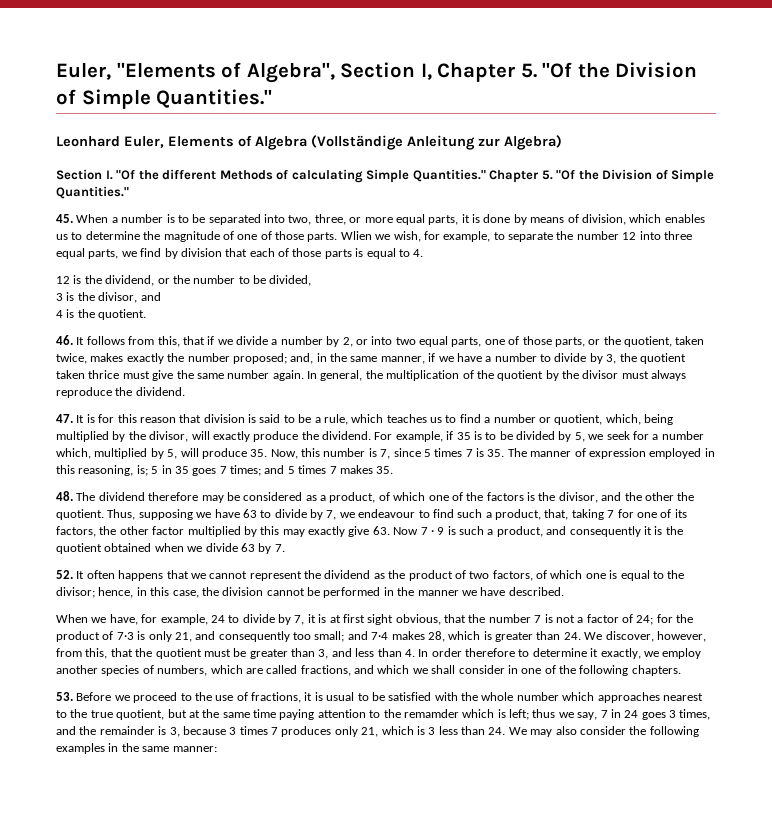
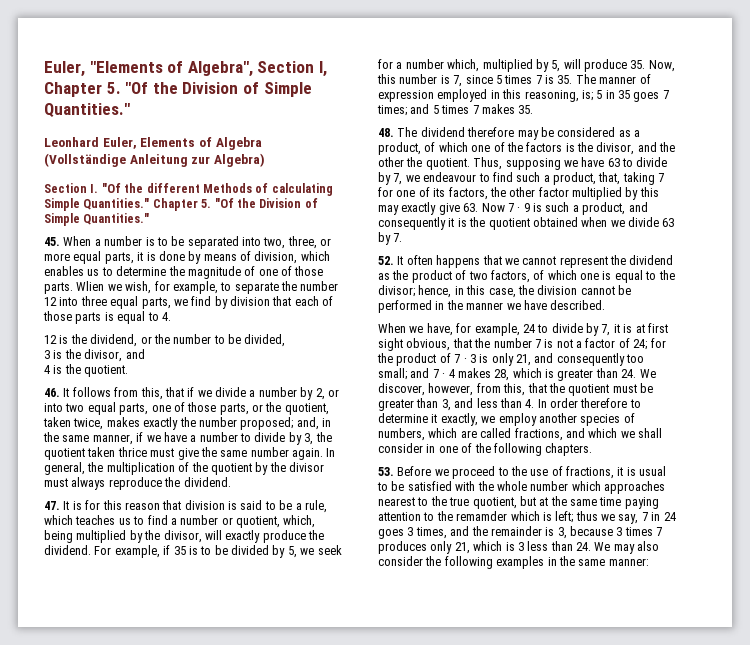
[116,632,134,640] 7·3 -> [454,354,476,363] 7 · 3
[371,632,389,640] 7·4 -> [432,369,455,378] 7 · 4

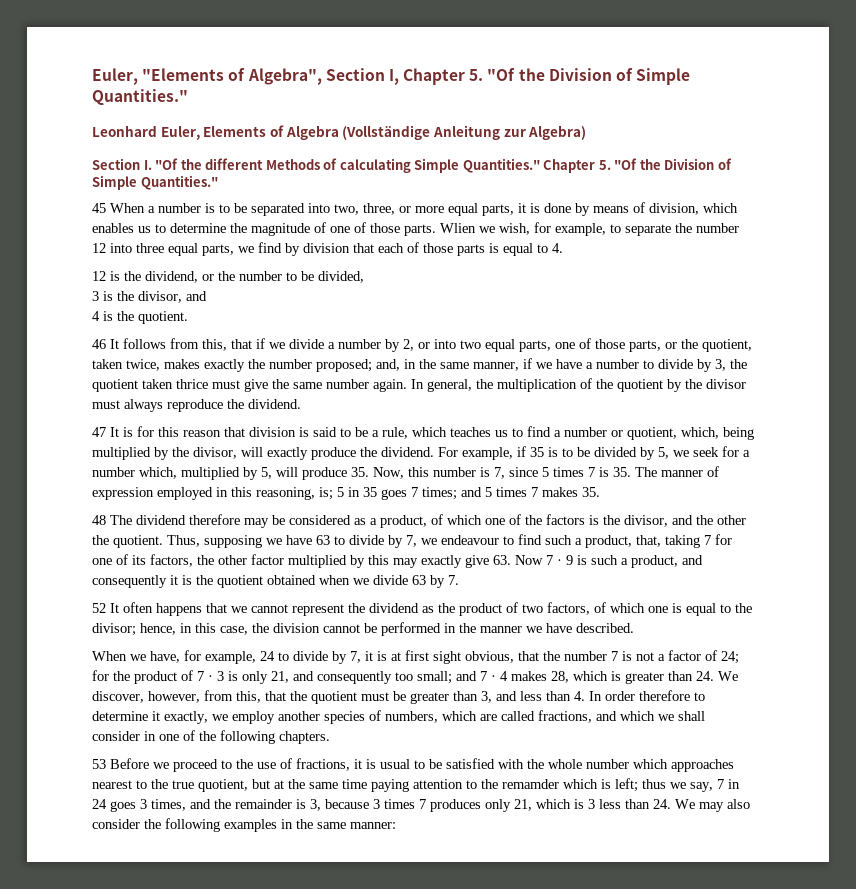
[44,237,60,246] 45. -> [92,203,106,213] 45
[44,388,60,397] 46. -> [92,339,106,349] 46
[44,501,60,510] 47. -> [92,427,106,437] 47
[378,128,394,137] 48. -> [92,515,106,525] 48
[378,256,394,265] 52. -> [92,603,106,613] 52
[378,467,394,476] 53. -> [92,759,106,769] 53

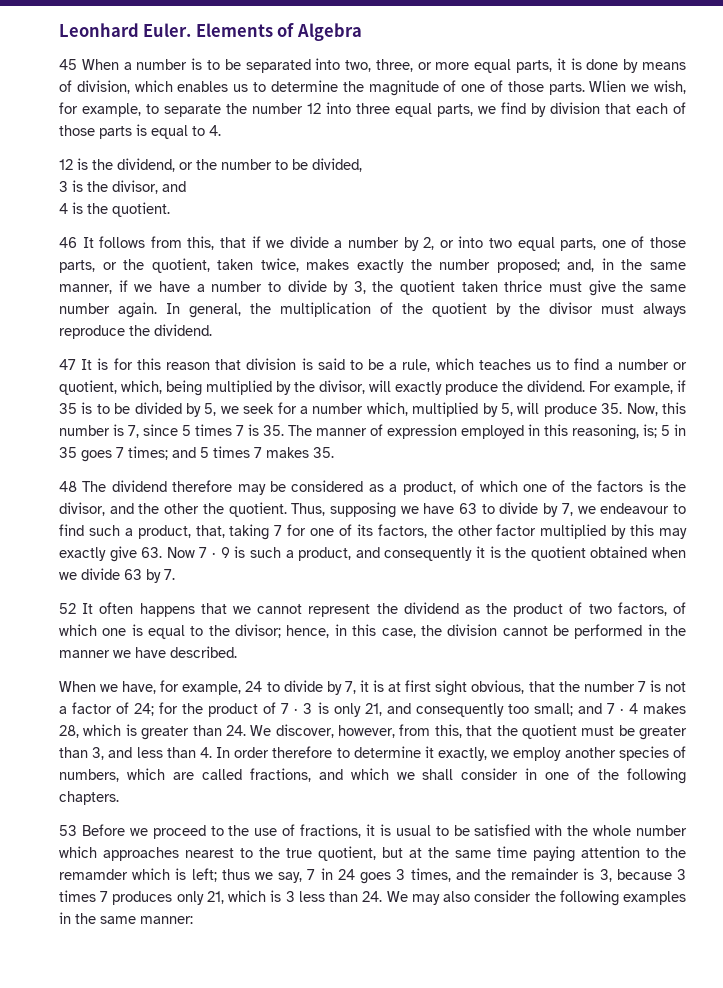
[92,68,691,85] [92,89,188,105] [92,125,587,140] [92,158,732,173] [92,175,218,190] Euler, "Elements of Algebra", Section I, Chapter 5. "Of the Division of Simple Quantities." // Leonhard Euler, Elements of Algebra (Vollständige Anleitung zur Algebra) // Section I. "Of the different Methods of calculating Simple Quantities." Chapter 5. "Of the Division of Simple Quantities." -> [59,23,362,41] Leonhard Euler. Elements of Algebra

